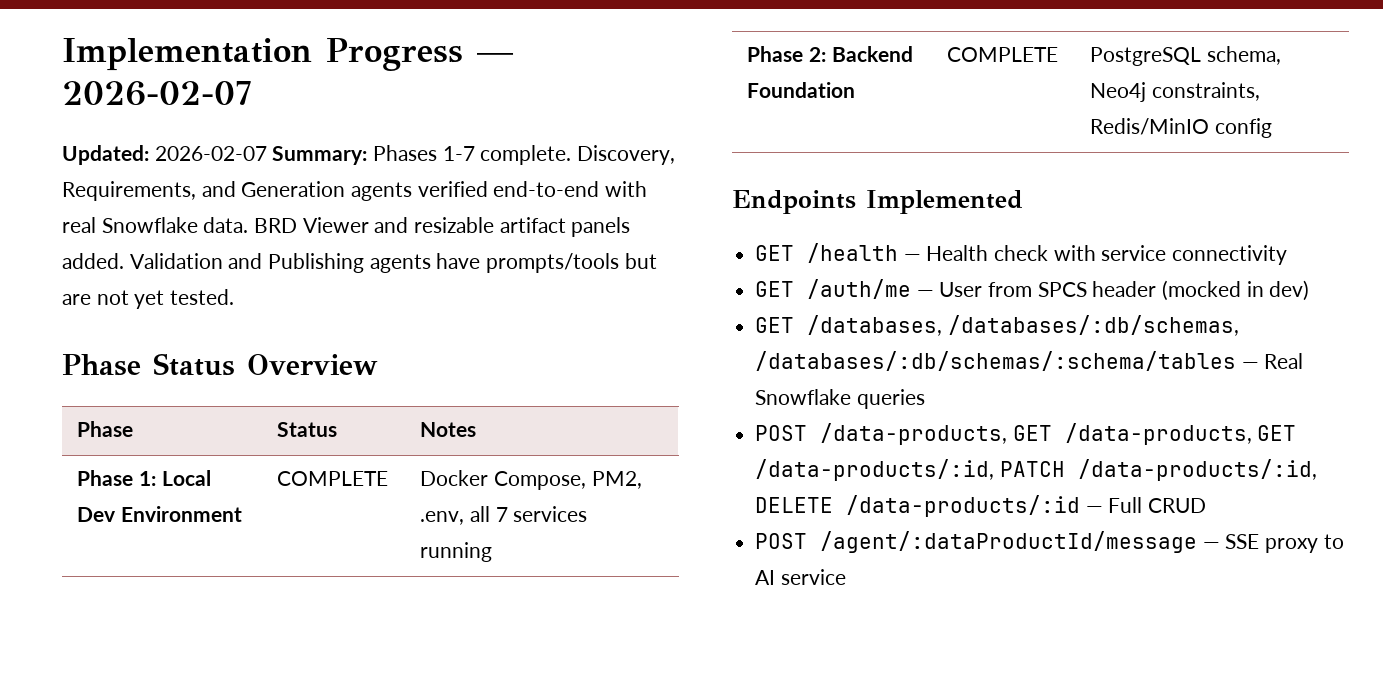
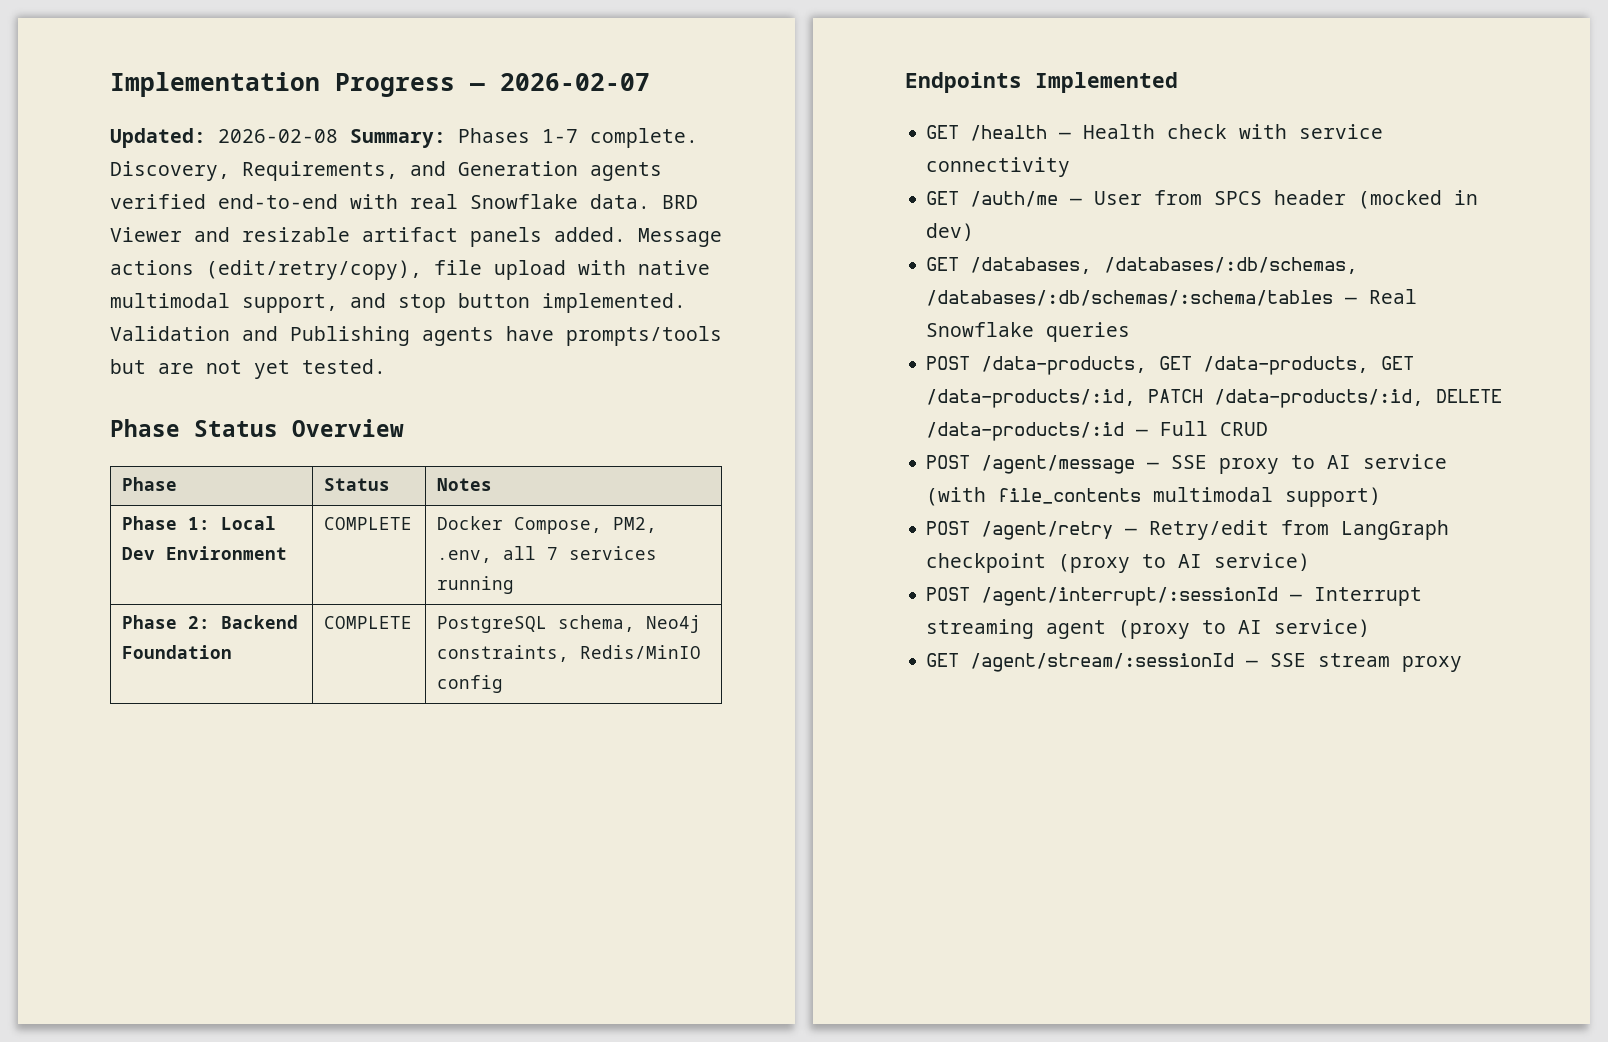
[154,146,267,161] 2026-02-07 -> [218,129,338,143] 2026-02-08
(124, 261) none -> [638,228,722,247] [110,260,710,280] [110,293,686,313] Message actions (edit/retry/copy), file upload with native multimodal support, and stop button implemented.
[820,531,1198,553] /agent/:dataProductId/message -> [981,455,1136,474] /agent/message
(846, 577) none -> [926,487,1382,507] [926,520,1450,540] [926,553,1311,573] [926,587,1423,606] [926,619,1371,639] [926,653,1463,672] (with file_contents multimodal support) // POST /agent/retry — Retry/edit from LangGraph checkpoint (proxy to AI service) // POST /agent/interrupt/:sessionId — Interrupt streaming agent (proxy to AI service) // GET /agent/stream/:sessionId — SSE stream proxy

